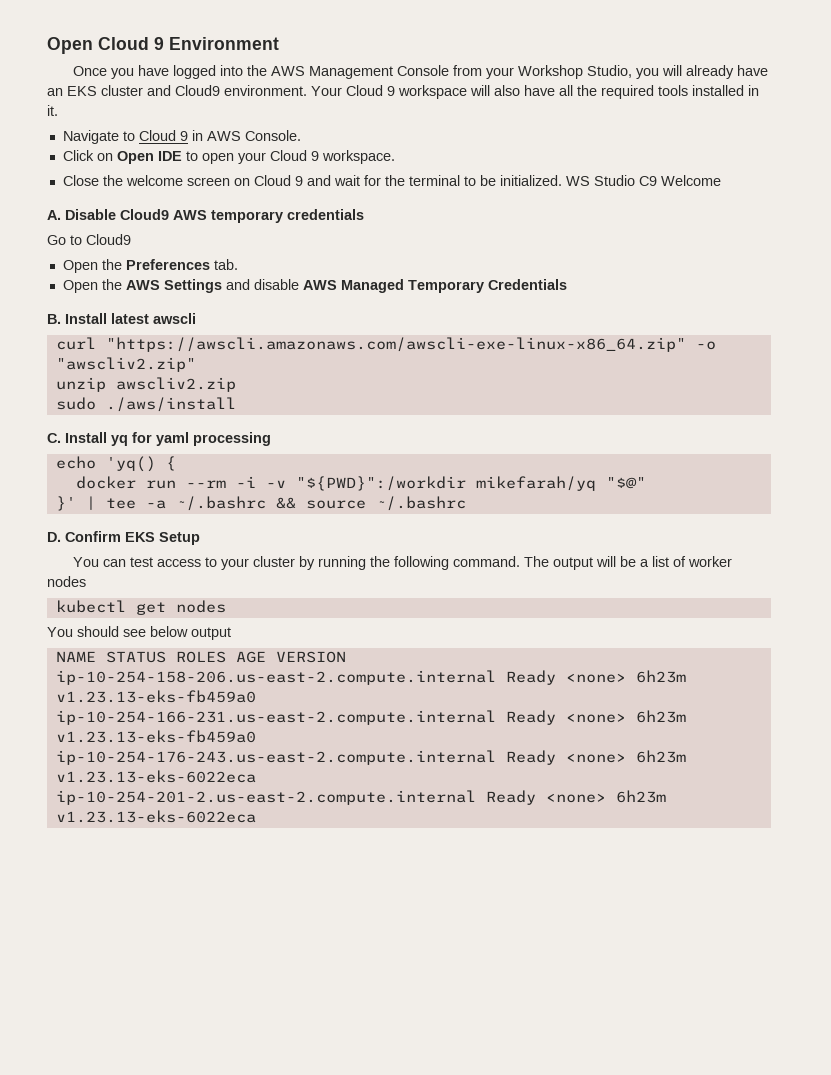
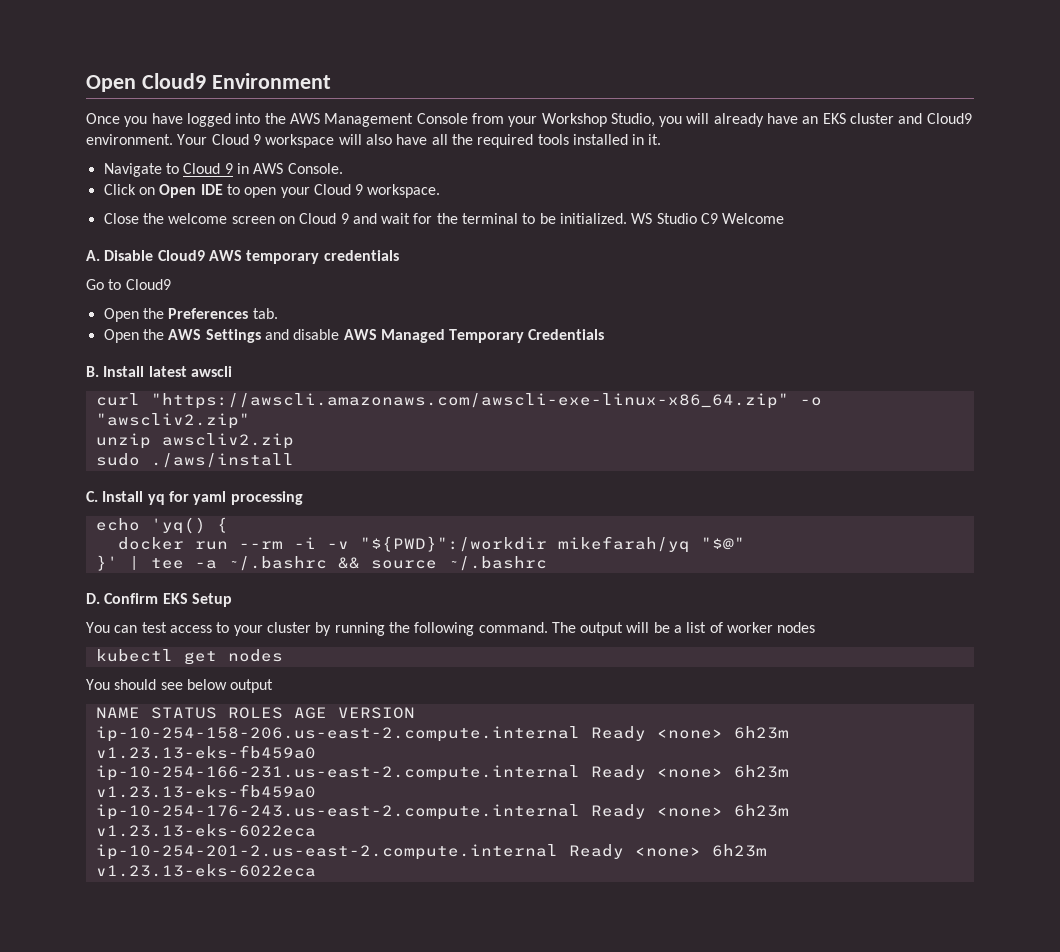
[47,37,164,54] Open Cloud 9 -> [86,73,206,92] Open Cloud9

